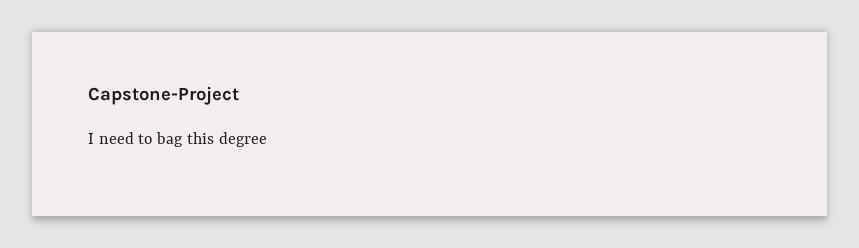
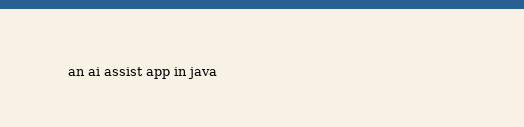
[88,86,239,105] [88,132,267,147] Capstone-Project // I need to bag this degree -> [68,67,217,79] an ai assist app in java

